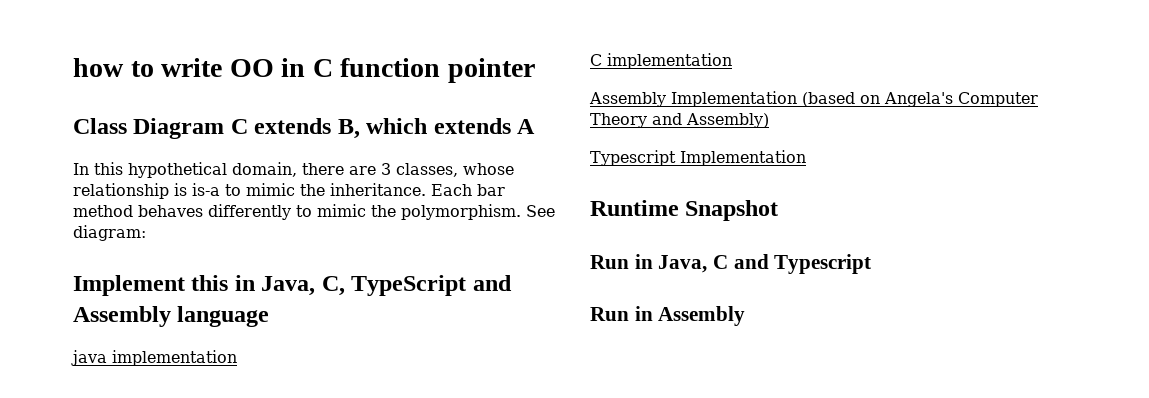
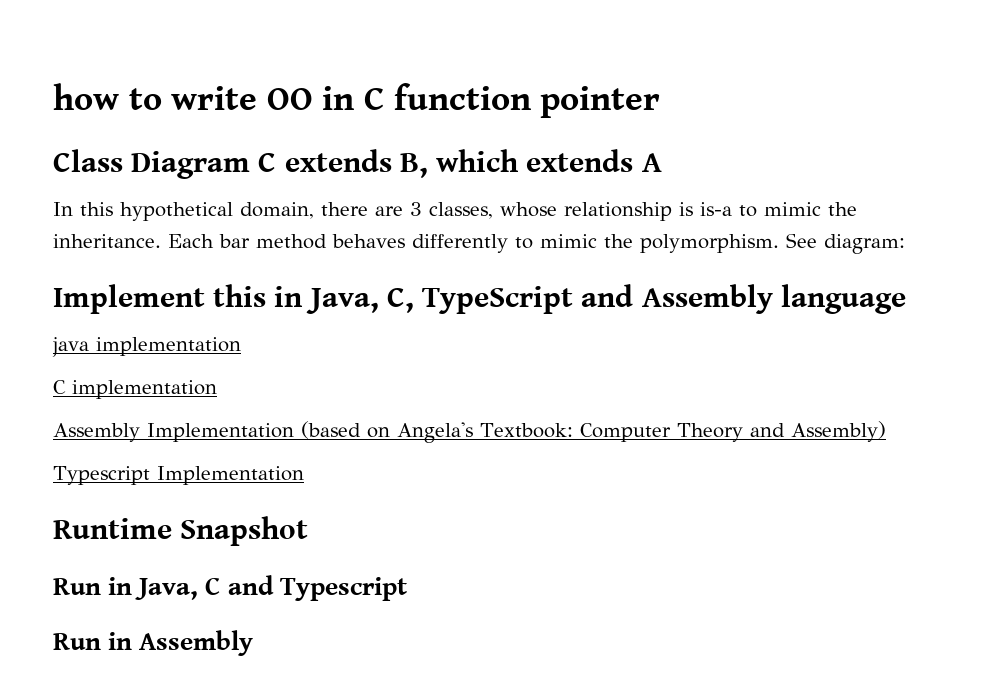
(953, 99) none -> [480,423,573,438] Textbook:

